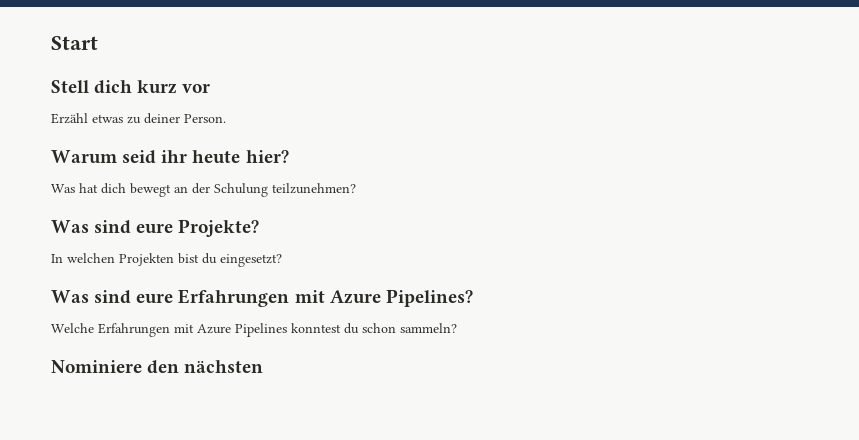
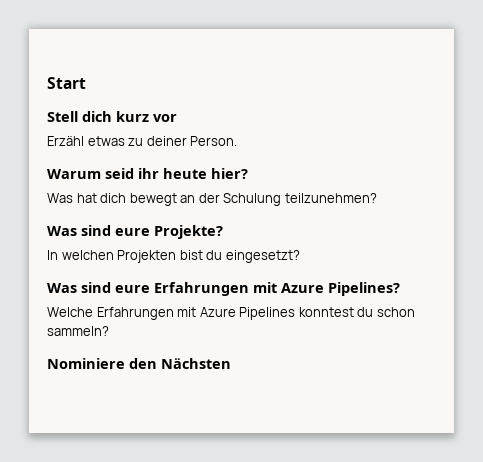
[184,360,264,373] nächsten -> [161,358,231,369] Nächsten

